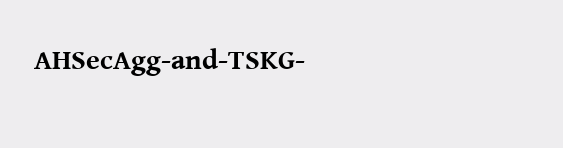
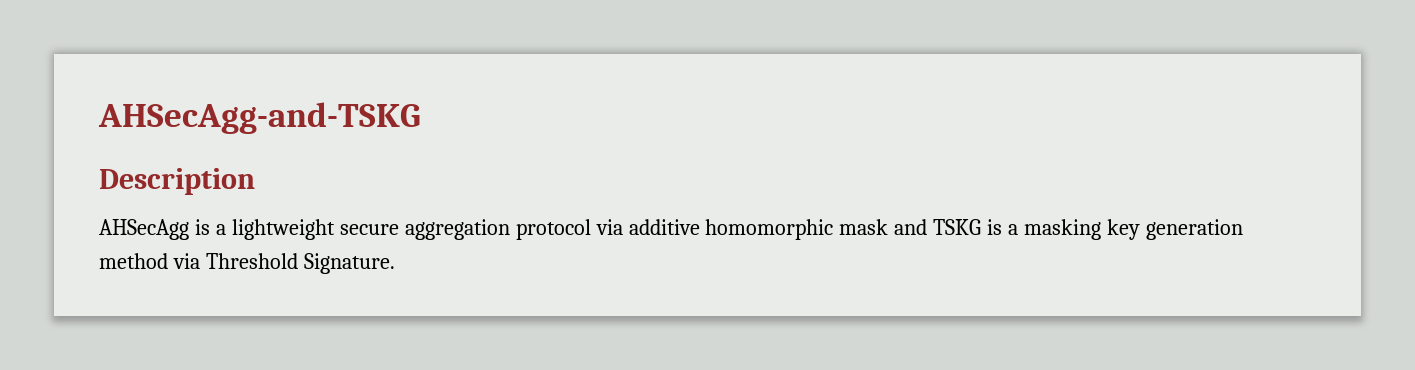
[34,48,305,76] AHSecAgg-and-TSKG- -> [98,102,421,134] [99,168,255,195] [99,219,1243,240] [99,253,395,274] AHSecAgg-and-TSKG // Description // AHSecAgg is a lightweight secure aggregation protocol via additive homomorphic mask and TSKG is a masking key generation method via Threshold Signature.

